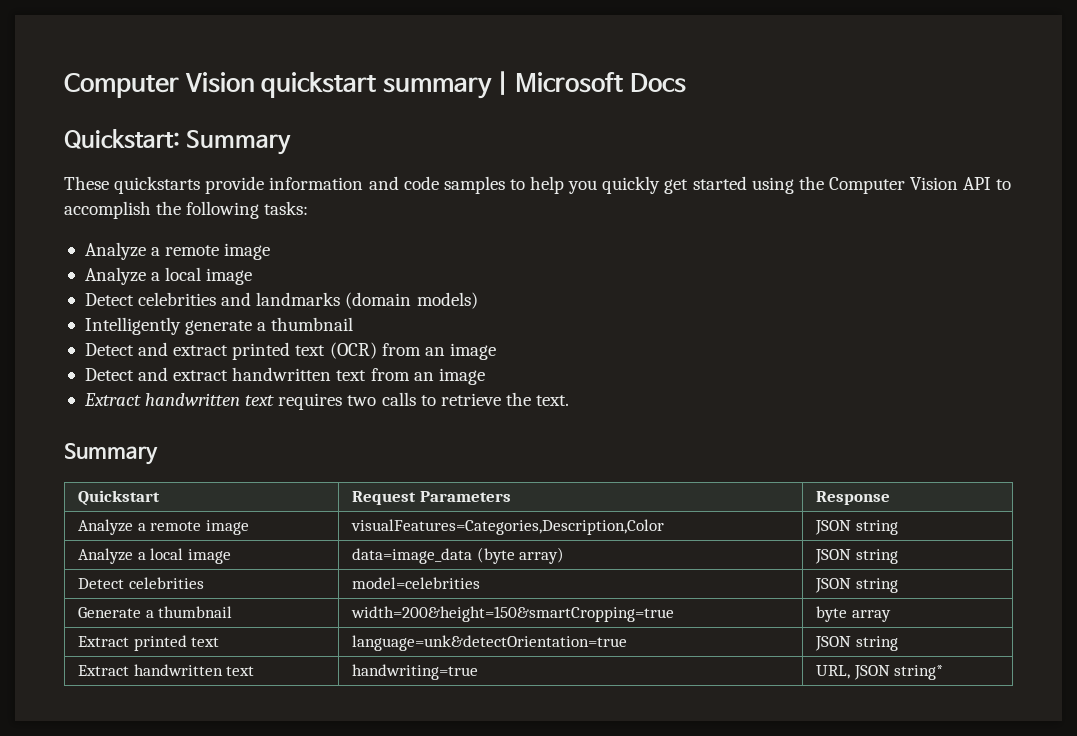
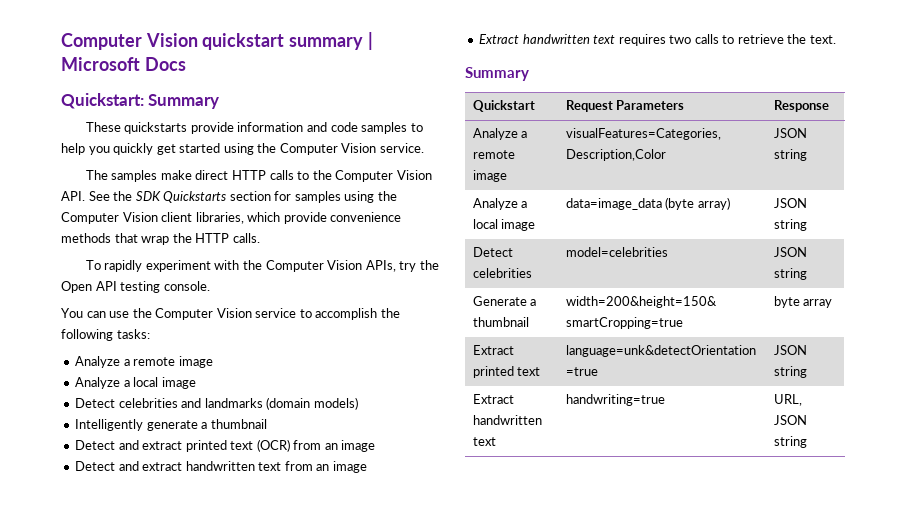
[963,177,992,190] API -> [379,143,424,153] [85,170,432,182] [61,191,397,203] [61,212,402,224] [61,233,260,245] [85,260,439,272] [61,281,210,293] [61,308,297,320] service. // The samples make direct HTTP calls to the Computer Vision API. See the SDK Quickstarts section for samples using the Computer Vision client libraries, which provide convenience methods that wrap the HTTP calls. // To rapidly experiment with the Computer Vision APIs, try the Open API testing console. // You can use the Computer Vision service
[894,665,944,680] string* -> [773,436,807,448] string

